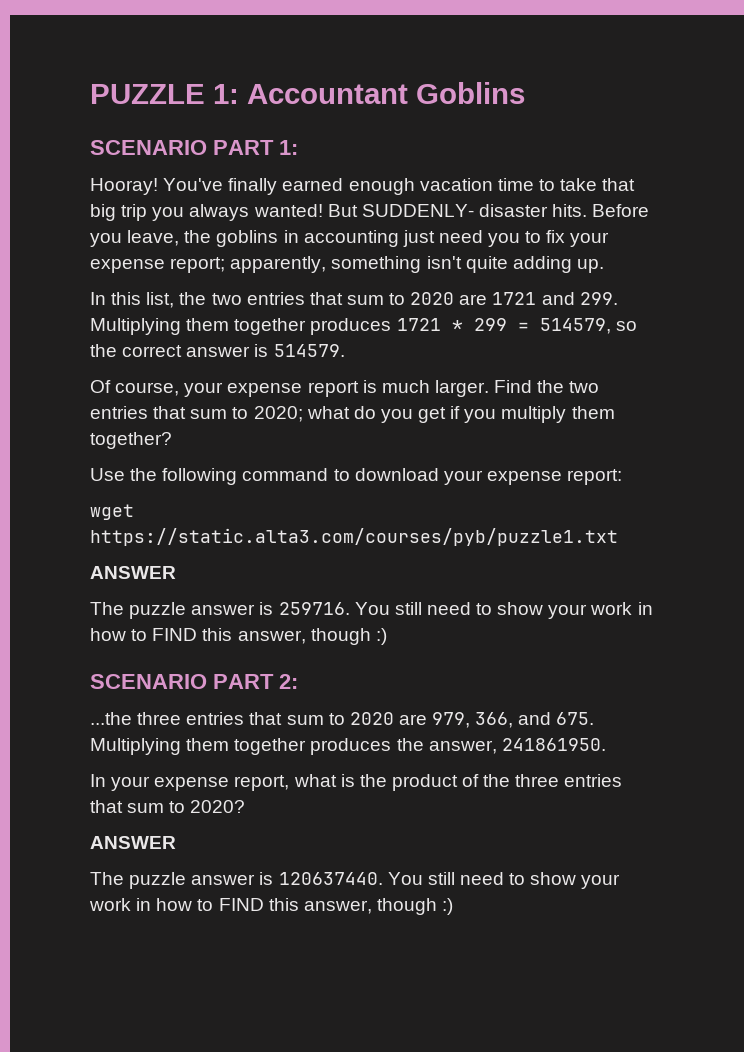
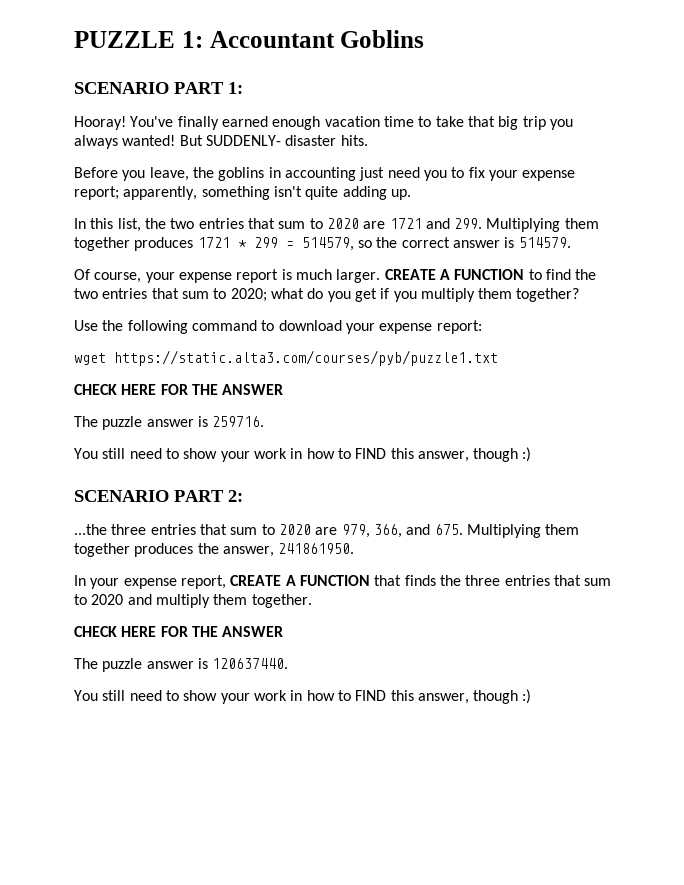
(588, 210) none -> (368, 140) //
[494,380,533,393] Find -> [384,269,571,280] CREATE A FUNCTION to find
(618, 537) none -> [74,384,218,395] CHECK HERE FOR THE
(350, 608) none -> (265, 421) //
[293,774,480,791] what is the product of -> [230,575,436,586] CREATE A FUNCTION that finds
[190,800,246,813] 2020? // -> [91,594,312,608] [74,626,218,637] 2020 and multiply them together. // CHECK HERE FOR THE
(383, 878) none -> (289, 663) //

